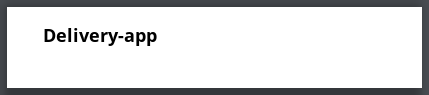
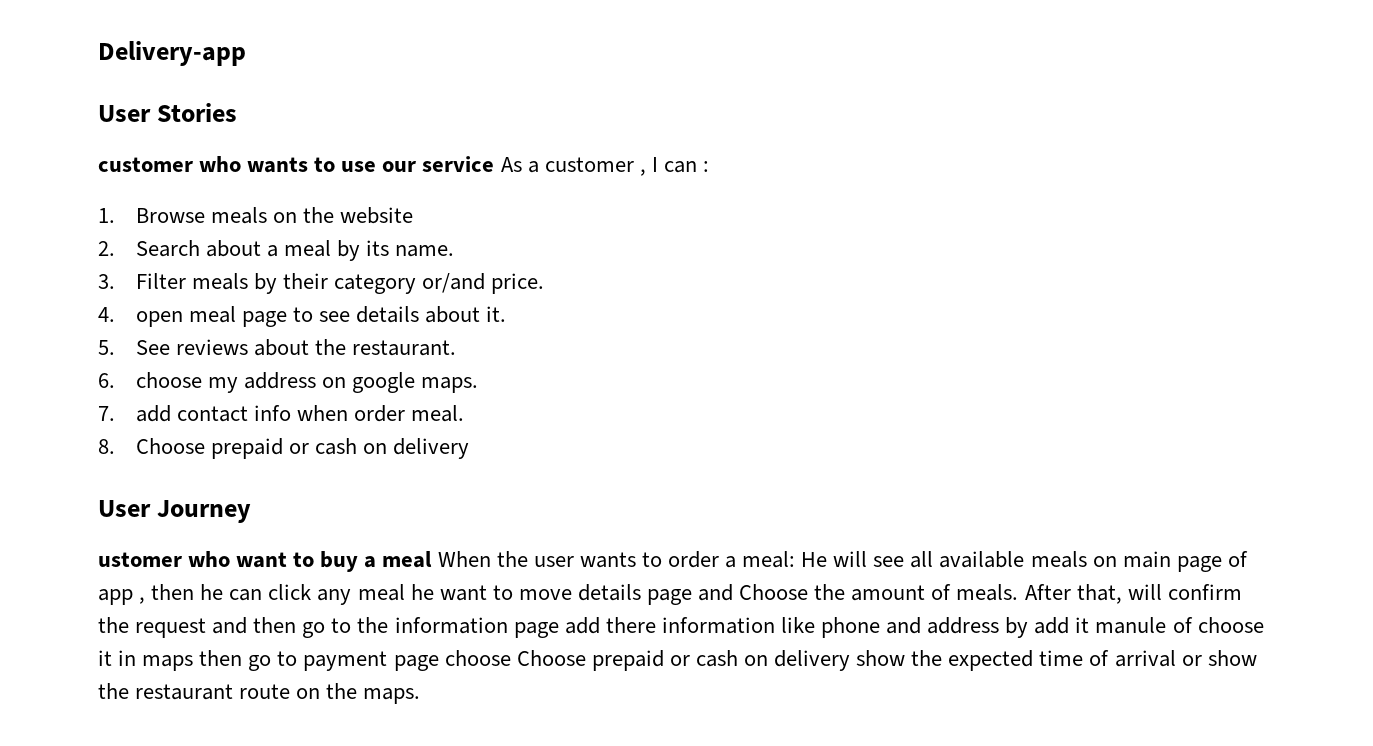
(157, 37) none -> [98,103,238,122] [98,156,709,176] [98,207,413,224] [98,240,454,261] [98,273,544,294] [98,306,507,327] [98,339,456,356] [98,372,478,393] [98,405,464,422] [98,438,469,459] [98,500,252,523] [98,551,1248,572] [98,584,1242,605] [98,617,1264,638] [98,650,1257,671] [98,683,421,704] // User Stories // customer who wants to use our service As a customer , I can : // 1. Browse meals on the website // 2. Search about a meal by its name. // 3. Filter meals by their category or/and price. // 4. open meal page to see details about it. // 5. See reviews about the restaurant. // 6. choose my address on google maps. // 7. add contact info when order meal. // 8. Choose prepaid or cash on delivery // User Journey // ustomer who want to buy a meal When the user wants to order a meal: He will see all available meals on main page of app , then he can click any meal he want to move details page and Choose the amount of meals. After that, will confirm the request and then go to the information page add there information like phone and address by add it manule of choose it in maps then go to payment page choose Choose prepaid or cash on delivery show the expected time of arrival or show the restaurant route on the maps.

